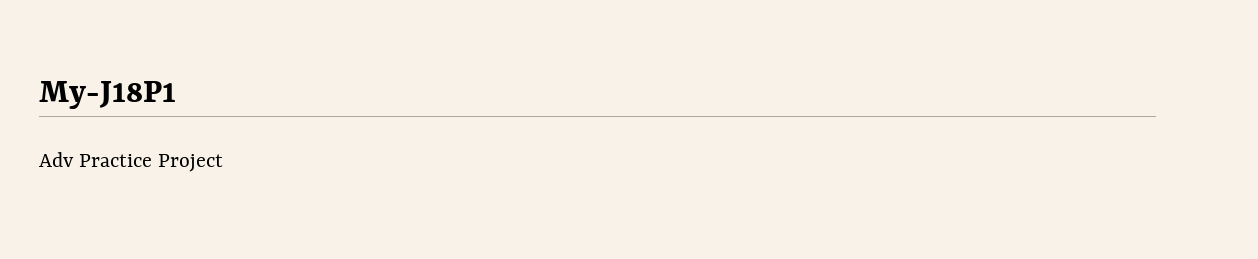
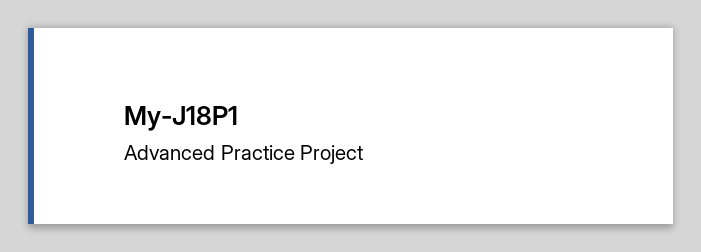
[39,152,74,167] Adv -> [124,145,215,160] Advanced

